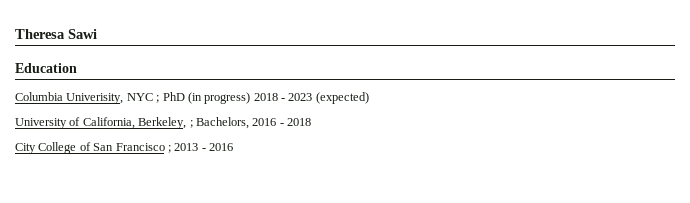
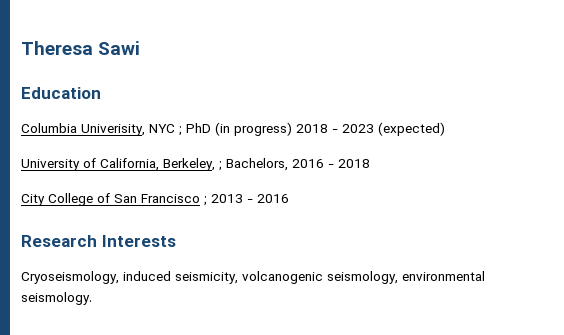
(233, 147) none -> [21,235,176,247] [21,271,485,284] [21,292,92,305] // Research Interests // Cryoseismology, induced seismicity, volcanogenic seismology, environmental seismology.

